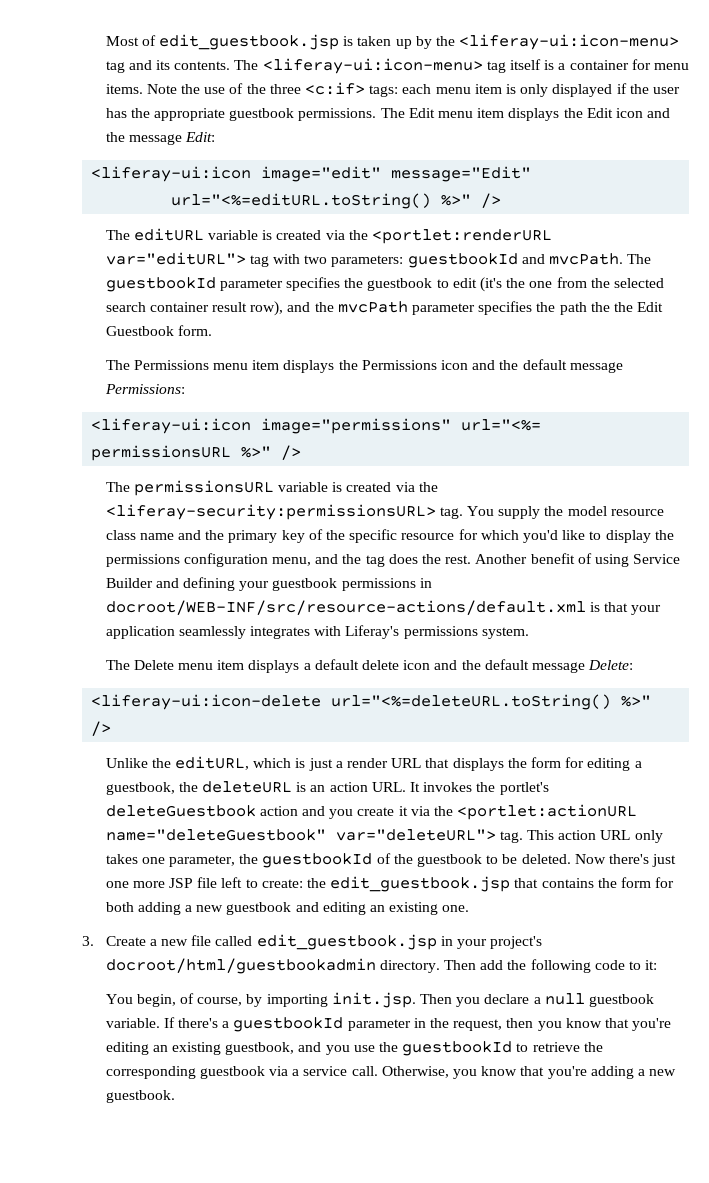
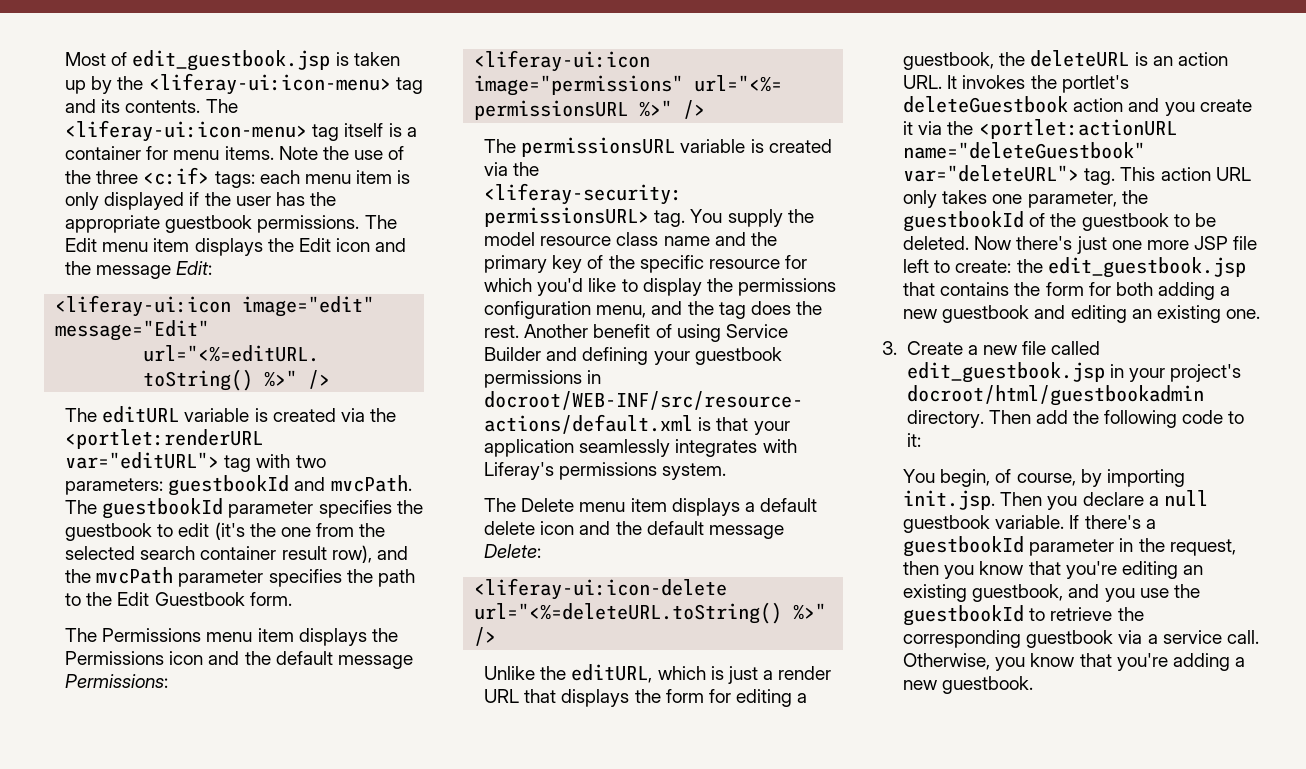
[590,302,610,312] the -> [65,593,82,606] to

